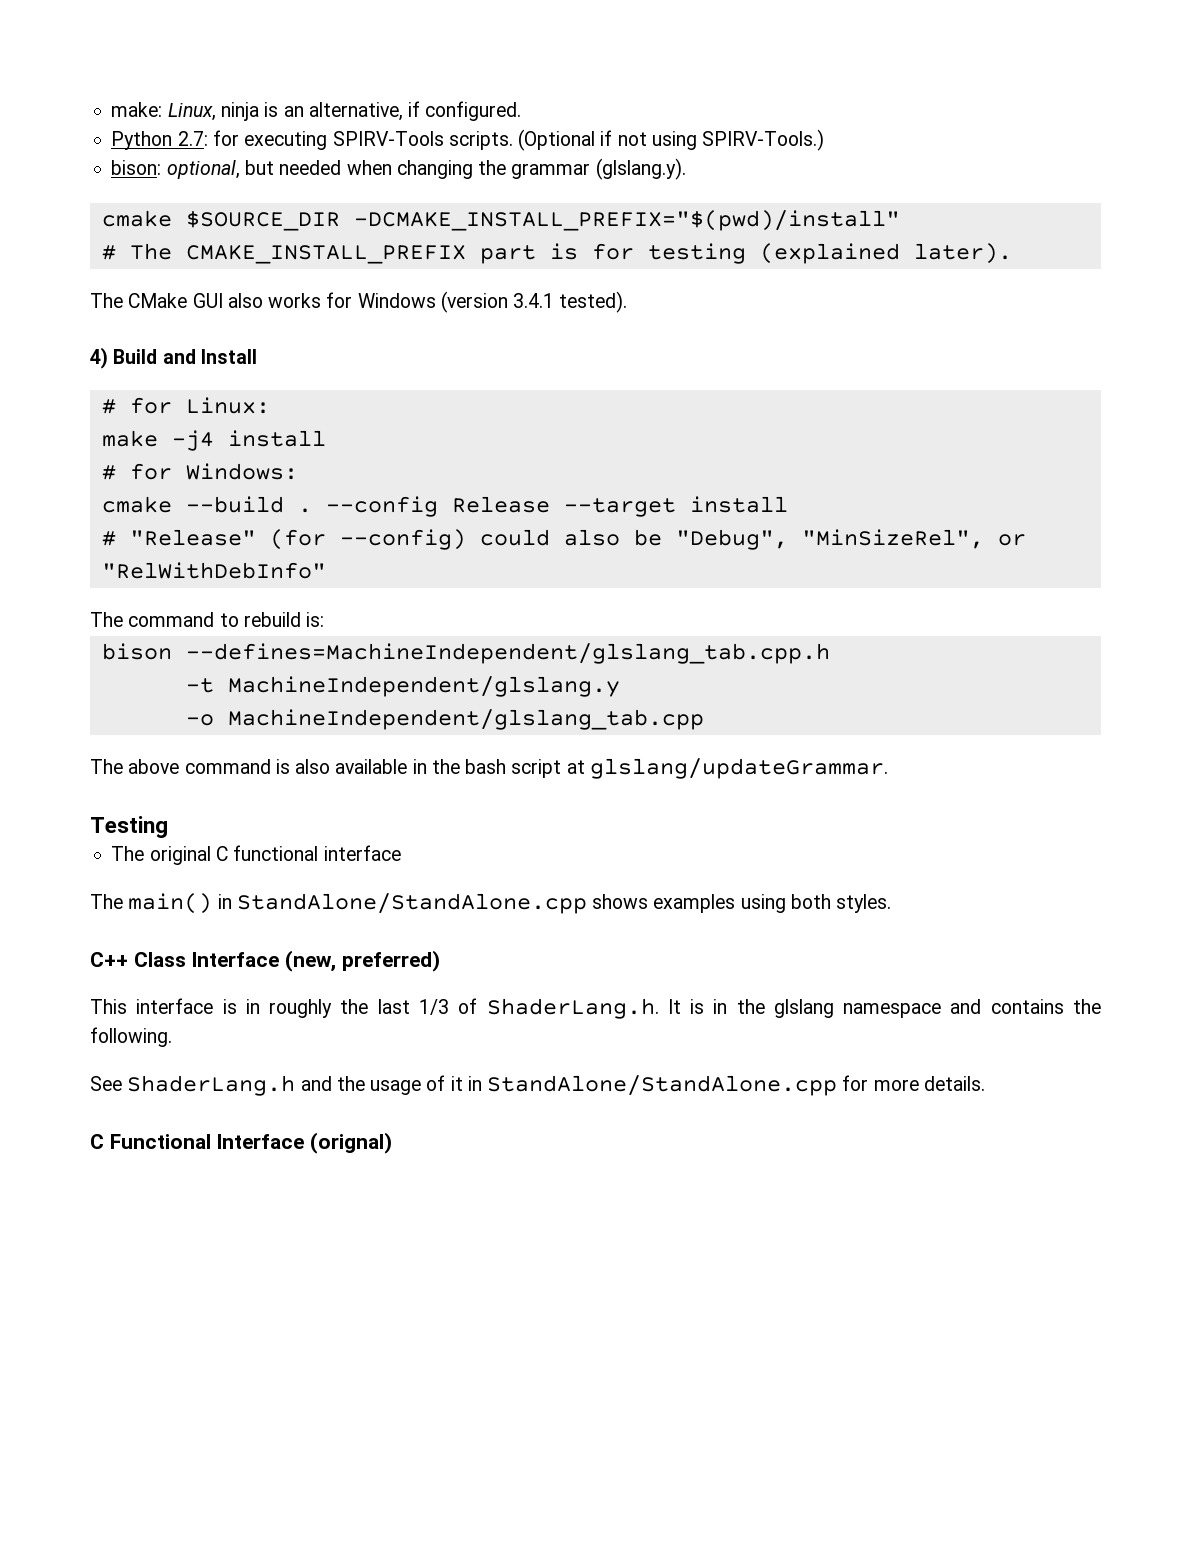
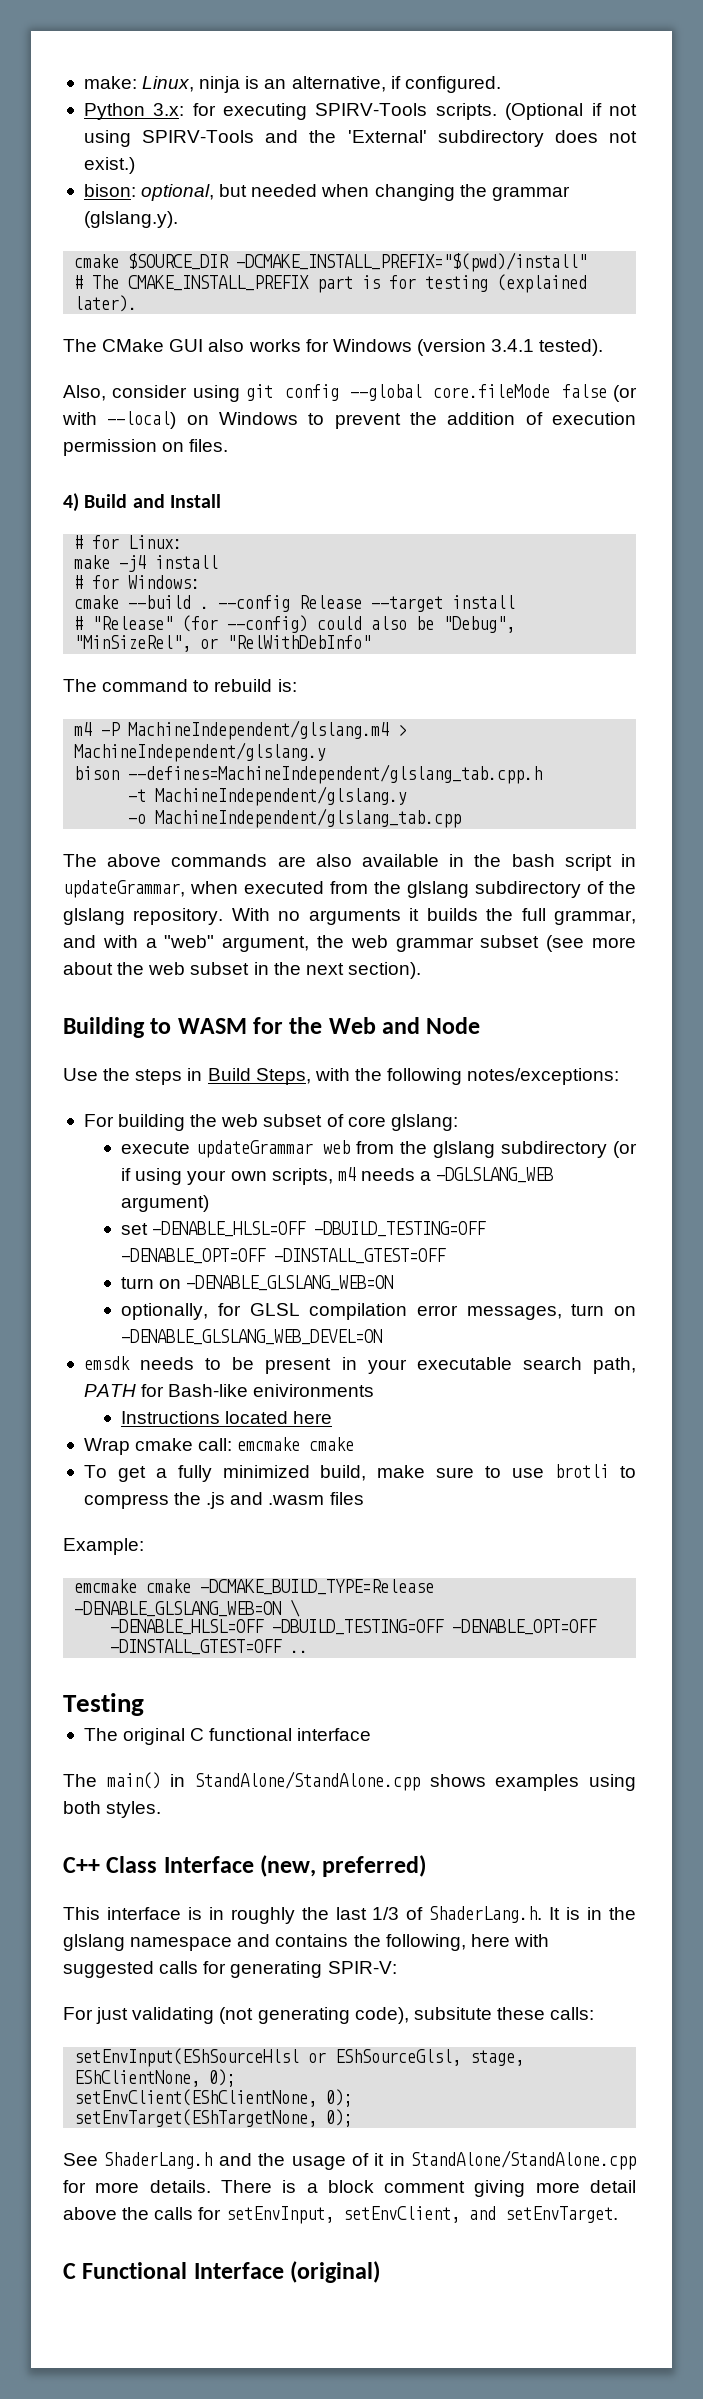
[177,131,208,146] 2.7: -> [153,103,185,116] 3.x:
[702,129,825,151] SPIRV-Tools.) -> [142,130,637,147] [83,157,135,174] SPIRV-Tools and the 'External' subdirectory does not exist.)
(628, 302) none -> [63,384,637,402] [62,411,636,429] [63,439,229,456] // Also, consider using git config --global core.fileMode false (or with --local) on Windows to prevent the addition of execution permission on files.
(325, 619) none -> [74,720,408,740] [74,742,327,762] // m4 -P MachineIndependent/glslang.m4 > MachineIndependent/glslang.y
[184,759,290,774] command is -> [171,854,306,867] commands are
[566,758,888,779] at glslang/updateGrammar. -> [621,854,636,867] [63,880,636,898] [63,908,637,925] [63,935,636,952] [63,962,421,979] [63,1017,481,1038] [63,1068,620,1085] [83,1114,458,1131] [121,1140,637,1158] [121,1167,554,1185] [121,1195,210,1212] [121,1221,487,1237] [121,1248,447,1264] [121,1275,394,1291] [121,1303,636,1320] [121,1329,383,1345] [83,1356,636,1374] [83,1384,375,1397] [121,1411,333,1424] [83,1437,355,1455] [83,1464,637,1482] [83,1492,364,1509] [63,1538,144,1555] [74,1579,435,1595] [74,1599,301,1617] [110,1619,598,1635] [110,1639,309,1655] in updateGrammar, when executed from the glslang subdirectory of the glslang repository. With no arguments it builds the full grammar, and with a "web" argument, the web grammar subset (see more about the web subset in the next section). // Building to WASM for the Web and Node // Use the steps in Build Steps, with the following notes/exceptions: // For building the web subset of core glslang: // execute updateGrammar web from the glslang subdirectory (or if using your own scripts, m4 needs a -DGLSLANG_WEB argument) // set -DENABLE_HLSL=OFF -DBUILD_TESTING=OFF -DENABLE_OPT=OFF -DINSTALL_GTEST=OFF // turn on -DENABLE_GLSLANG_WEB=ON // optionally, for GLSL compilation error messages, turn on -DENABLE_GLSLANG_WEB_DEVEL=ON // emsdk needs to be present in your executable search path, PATH for Bash-like enivironments // Instructions located here // Wrap cmake call: emcmake cmake // To get a fully minimized build, make sure to use brotli to compress the .js and .wasm files // Example: // emcmake cmake -DCMAKE_BUILD_TYPE=Release -DENABLE_GLSLANG_WEB=ON \ // -DENABLE_HLSL=OFF -DBUILD_TESTING=OFF -DENABLE_OPT=OFF -DINSTALL_GTEST=OFF ..
[90,1027,172,1047] following. -> [385,1934,549,1951] [63,1961,397,1978] [63,2007,595,2024] [74,2048,525,2067] [74,2069,237,2087] [74,2089,354,2107] [74,2109,354,2127] following, here with suggested calls for generating SPIR-V: // For just validating (not generating code), subsitute these calls: // setEnvInput(EShSourceHlsl or EShSourceGlsl, stage, EShClientNone, 0); // setEnvClient(EShClientNone, 0); // setEnvTarget(EShTargetNone, 0);
(985, 1083) none -> [220,2180,636,2197] [63,2206,618,2224] There is a block comment giving more detail above the calls for setEnvInput, setEnvClient, and setEnvTarget.
[310,1132,393,1154] (orignal) -> [290,2261,381,2283] (original)

